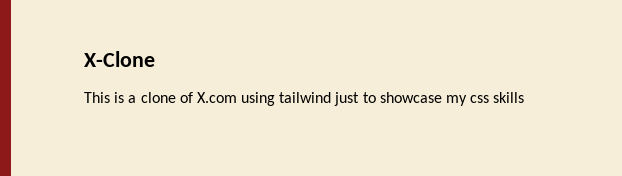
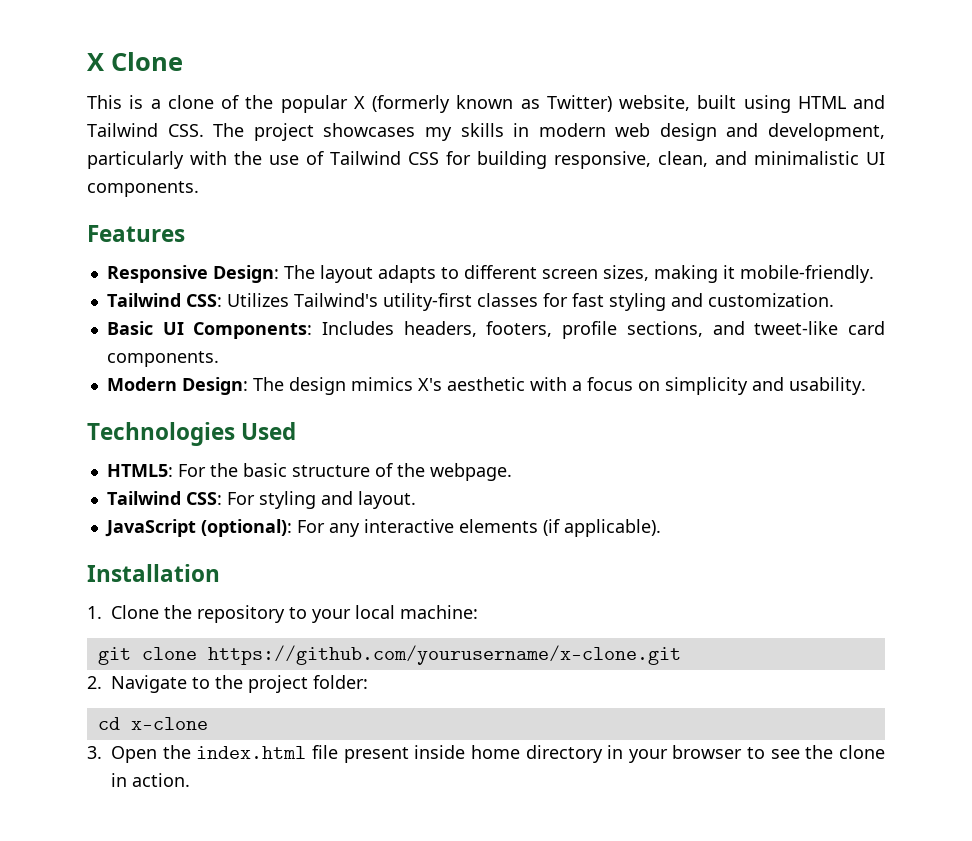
[84,51,155,67] X-Clone -> [87,52,183,71] X Clone
[196,92,525,106] X.com using tailwind just to showcase my css skills -> [245,95,885,113] [87,123,886,141] [87,151,885,169] [87,181,199,197] [87,225,185,242] [106,265,874,283] [106,293,834,311] [106,321,886,339] [106,351,219,367] [106,377,866,395] [87,422,297,446] [106,463,512,481] [106,491,416,509] [104,519,661,537] [87,564,220,582] [87,605,478,623] [97,645,681,665] [87,675,368,693] [97,717,208,730] [87,745,885,763] [111,773,190,787] the popular X (formerly known as Twitter) website, built using HTML and Tailwind CSS. The project showcases my skills in modern web design and development, particularly with the use of Tailwind CSS for building responsive, clean, and minimalistic UI components. // Features // Responsive Design: The layout adapts to different screen sizes, making it mobile-friendly. // Tailwind CSS: Utilizes Tailwind's utility-first classes for fast styling and customization. // Basic UI Components: Includes headers, footers, profile sections, and tweet-like card components. // Modern Design: The design mimics X's aesthetic with a focus on simplicity and usability. // Technologies Used // HTML5: For the basic structure of the webpage. // Tailwind CSS: For styling and layout. // JavaScript (optional): For any interactive elements (if applicable). // Installation // 1. Clone the repository to your local machine: // git clone https://github.com/yourusername/x-clone.git // 2. Navigate to the project folder: // cd x-clone // 3. Open the index.html file present inside home directory in your browser to see the clone in action.

